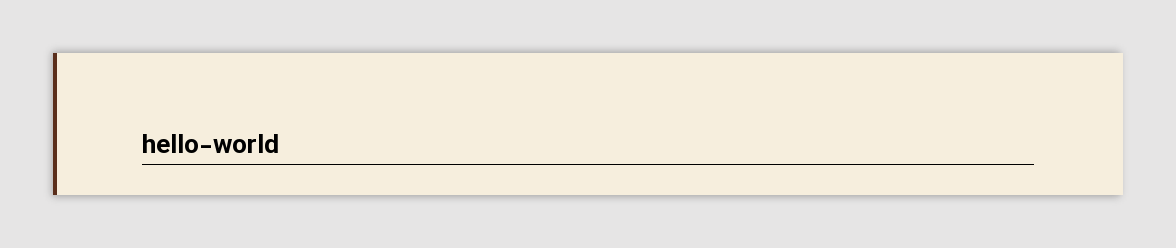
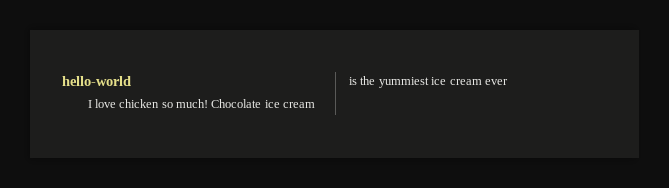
(279, 143) none -> [87,99,316,108] [349,76,508,88] // I love chicken so much! Chocolate ice cream is the yummiest ice cream ever

